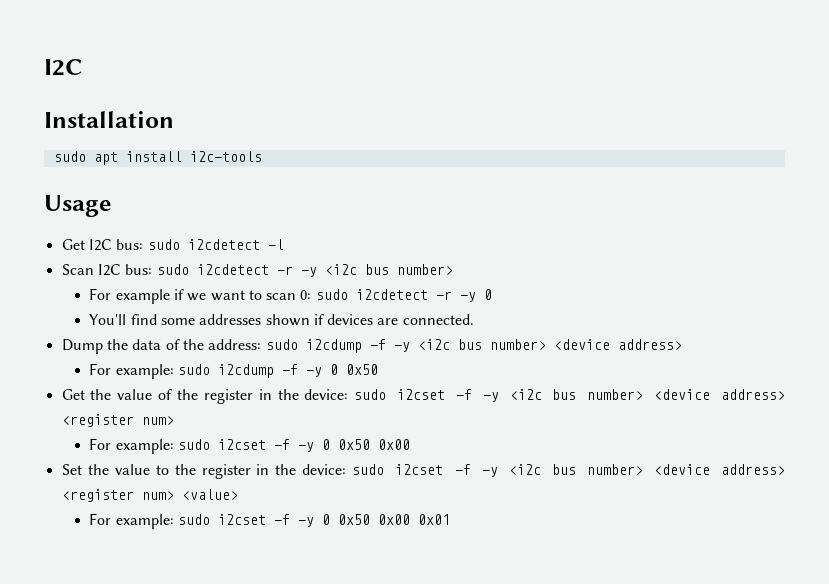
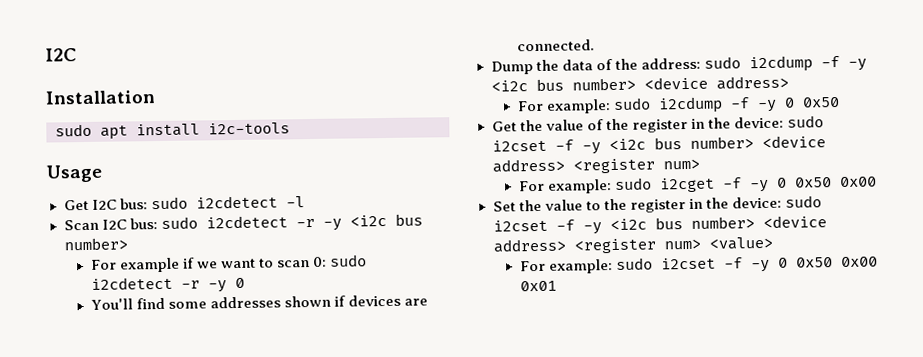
[217,439,266,450] i2cset -> [659,177,715,193] i2cget

